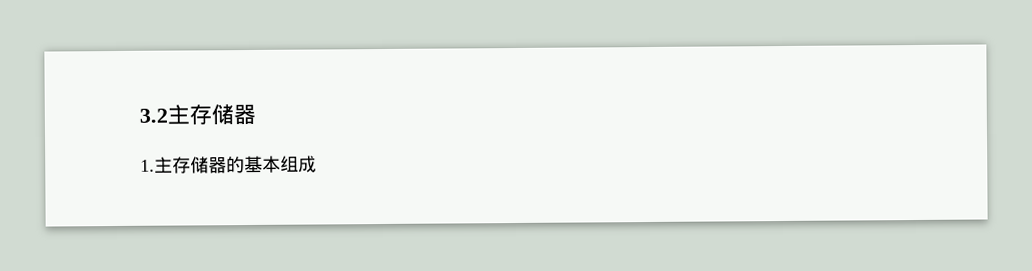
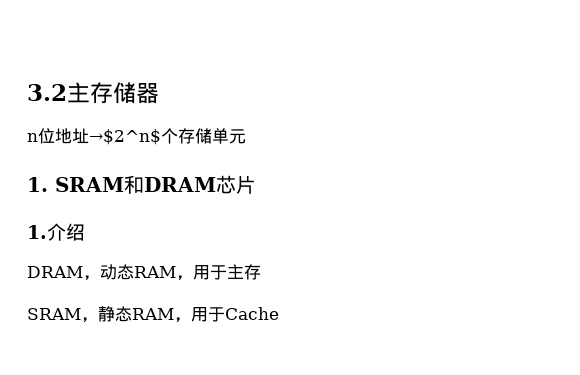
[140,155,317,174] 1.主存储器的基本组成 -> [27,128,246,145] [27,175,256,194] [27,223,85,241] [27,264,261,281] [27,306,279,323] n位地址→$2^n$个存储单元 // 1. SRAM和DRAM芯片 // 1.介绍 // DRAM，动态RAM，用于主存 // SRAM，静态RAM，用于Cache

